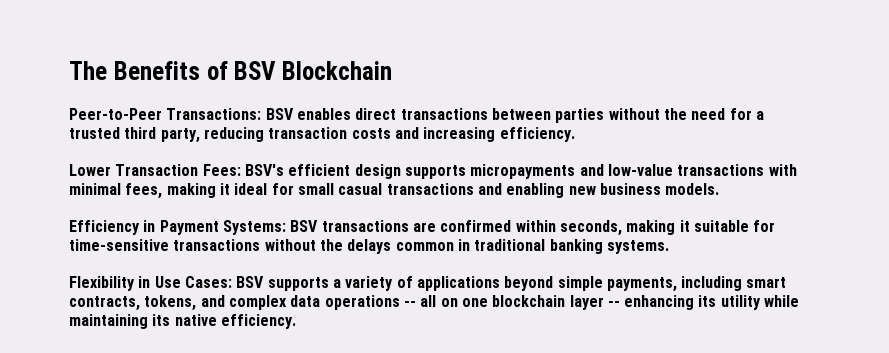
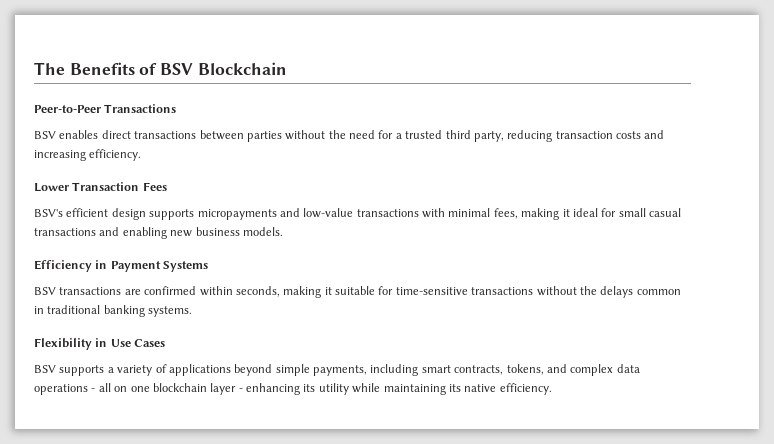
[166,108,262,120] Transactions: -> [104,104,177,113] Transactions //
[202,164,241,176] Fees: -> [142,182,167,191] Fees //
[222,220,286,235] Systems: -> [163,261,209,272] Systems //
[184,276,232,288] Cases: -> [134,339,166,347] Cases //
[403,301,416,307] -- -> [91,388,96,392] -
[607,301,620,307] -- -> [238,388,243,392] -

